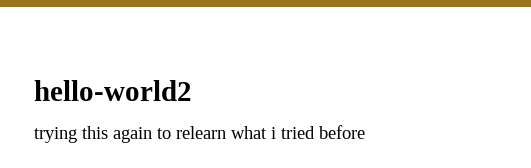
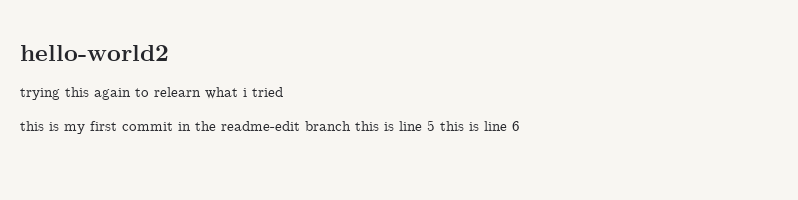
[319,125,365,139] before -> [20,120,520,134] // this is my first commit in the readme-edit branch this is line 5 this is line 6

